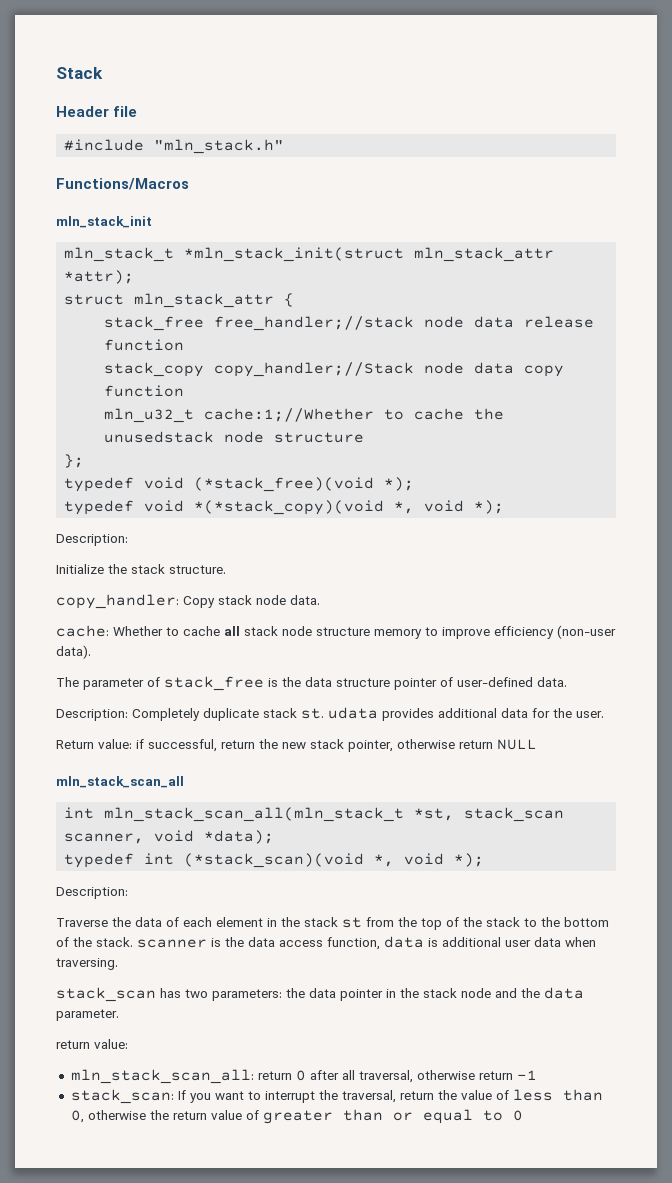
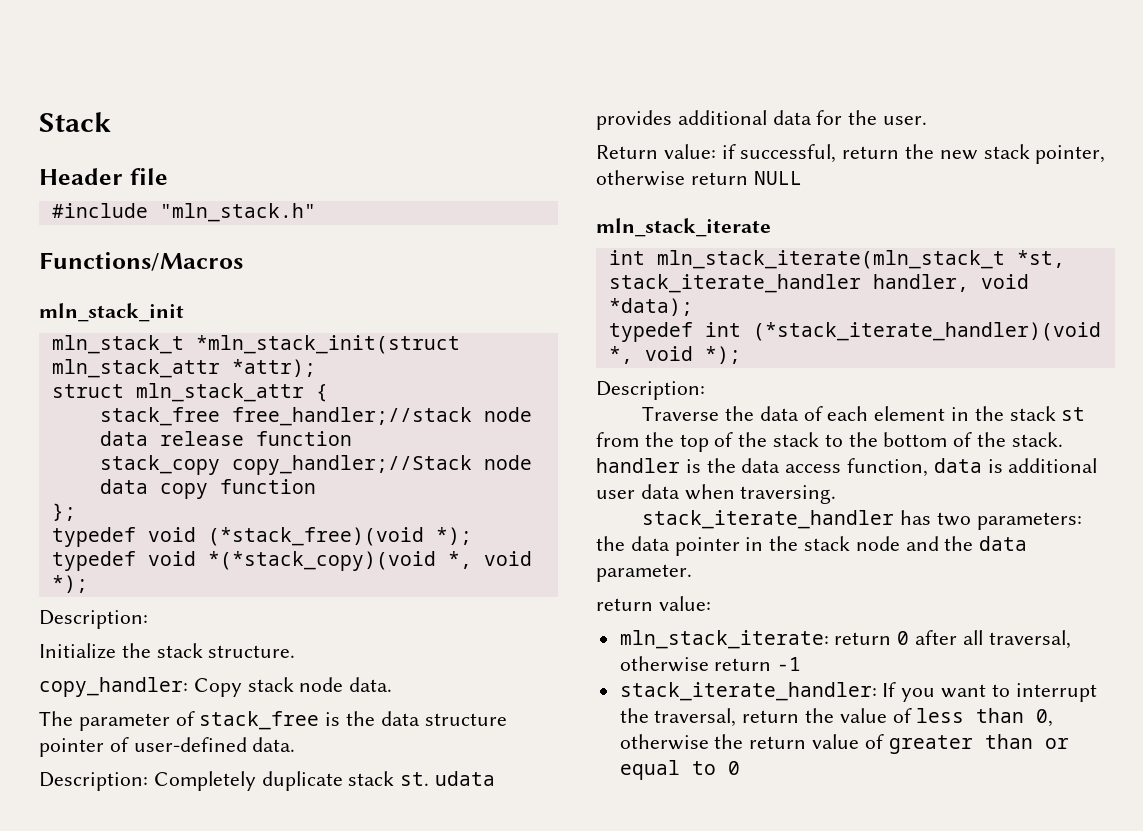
[104,408,505,423] [104,431,365,443] // mln_u32_t cache:1;//Whether to cache the unusedstack node structure -> (316, 486) none
[56,625,616,639] [56,645,91,659] // cache: Whether to cache all stack node structure memory to improve efficiency (non-user data). -> (393, 684) none
[56,776,184,788] [64,807,565,822] [64,833,145,844] mln_stack_scan_all // int mln_stack_scan_all(mln_stack_t *st, stack_scan scanner, -> [596,218,771,237] [608,250,1065,269] [608,274,969,293] mln_stack_iterate // int mln_stack_iterate(mln_stack_t *st, stack_iterate_handler handler,
[184,853,365,868] (*stack_scan)(void -> [752,322,1101,341] (*stack_iterate_handler)(void
[137,939,207,948] scanner -> [596,458,680,473] handler
[56,987,156,1002] stack_scan -> [642,510,895,529] stack_iterate_handler
[70,1069,254,1084] mln_stack_scan_all: -> [619,630,829,649] mln_stack_iterate:
[70,1089,174,1104] stack_scan: -> [619,682,877,701] stack_iterate_handler:

